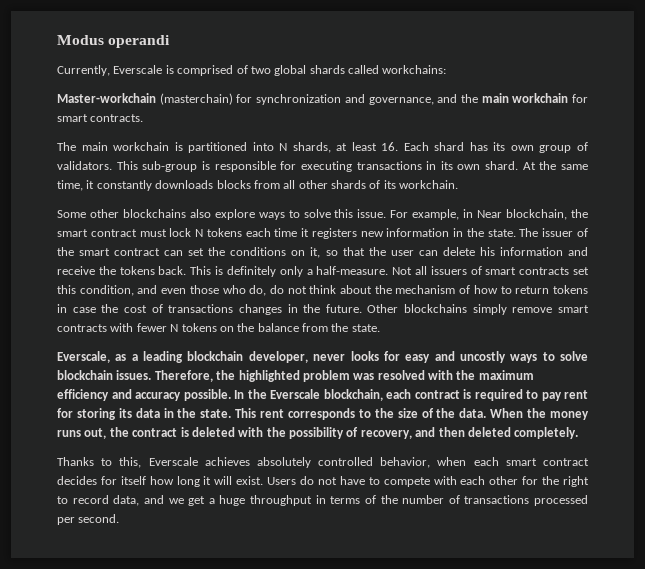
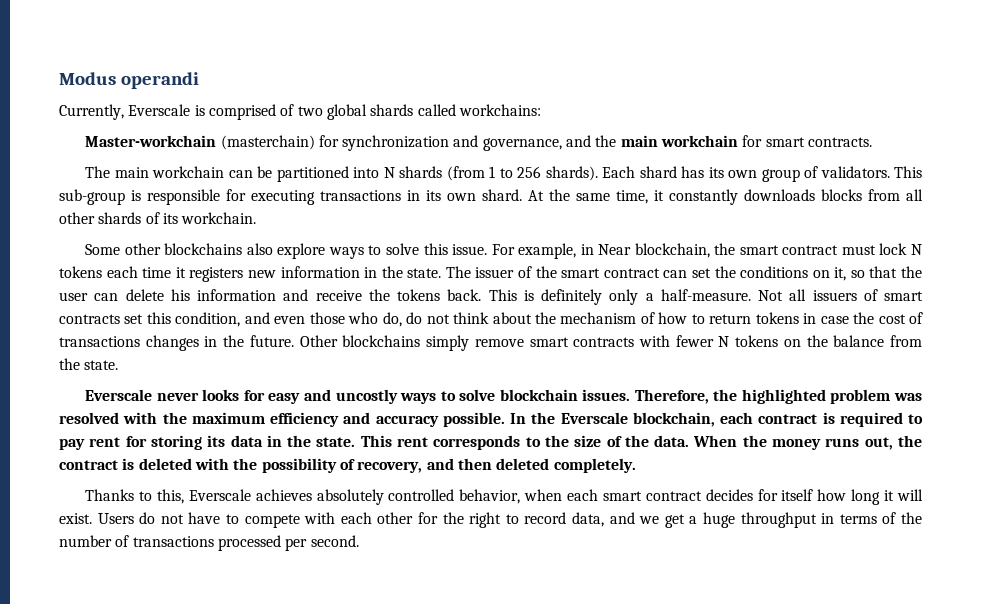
[174,142,183,151] is -> [228,166,273,178] can be
[292,142,399,153] shards, at least 16. -> [399,166,598,181] shards (from 1 to 256 shards).
[57,351,308,363] Everscale, as a leading blockchain developer, -> [85,389,153,401] Everscale

